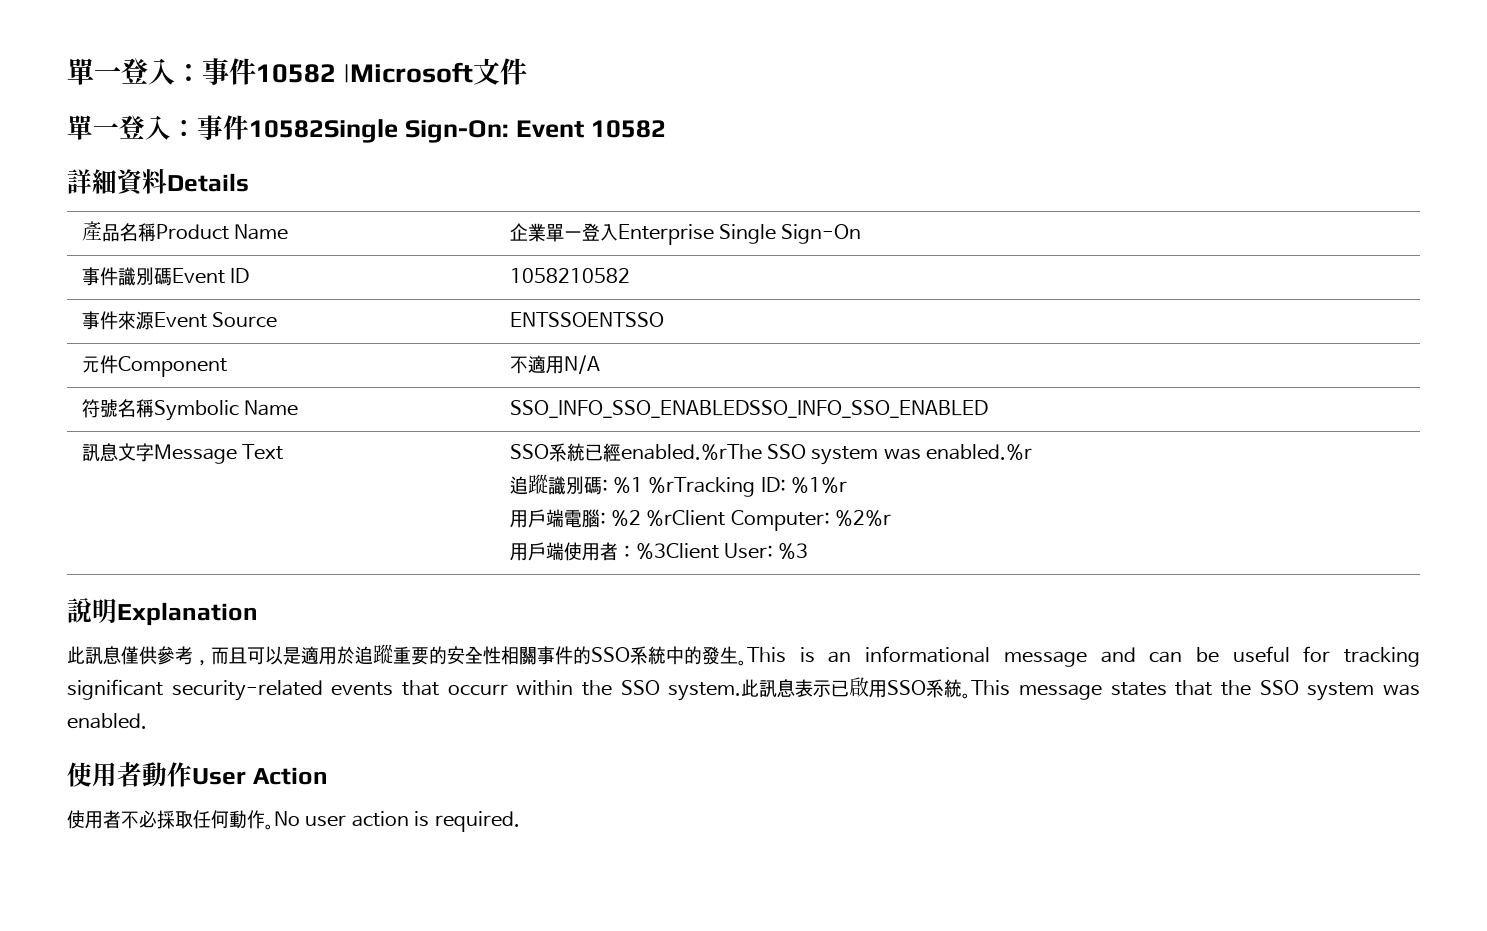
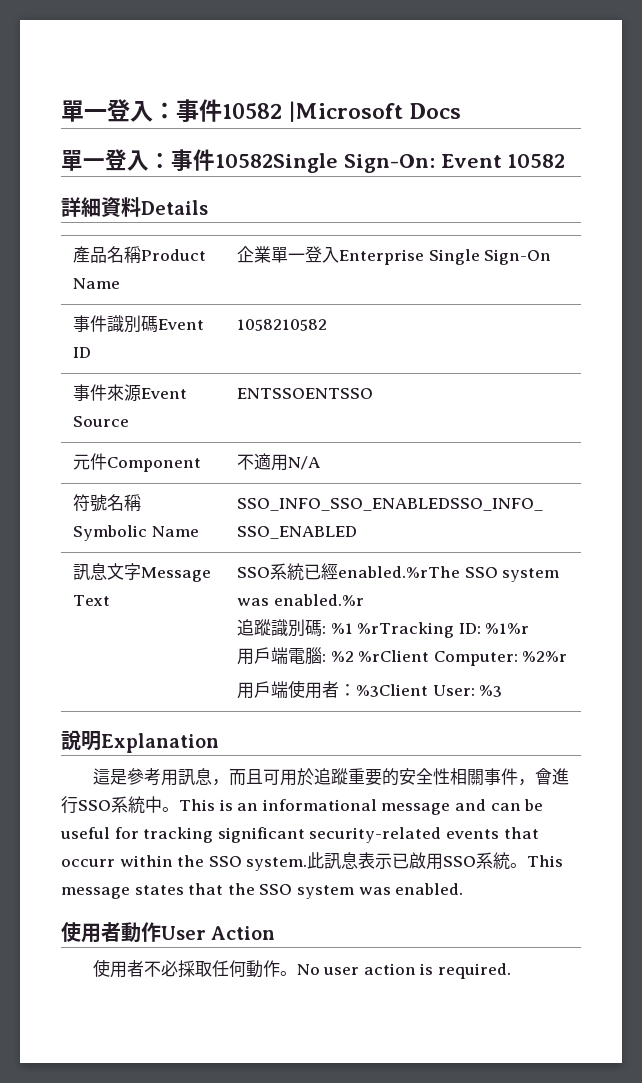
[473,58,528,85] 文件 -> [409,103,462,119] Docs
[67,646,193,665] 此訊息僅供參考 -> [92,768,212,786] 這是參考用訊息
[265,646,319,665] 以是適 -> (280, 777) none
[573,646,591,665] 的 -> [517,768,569,786] [61,796,78,814] ，會進行
[684,646,738,665] 的發生 -> (162, 804) none

